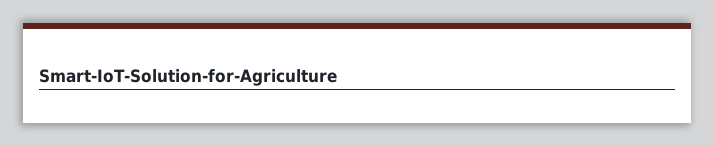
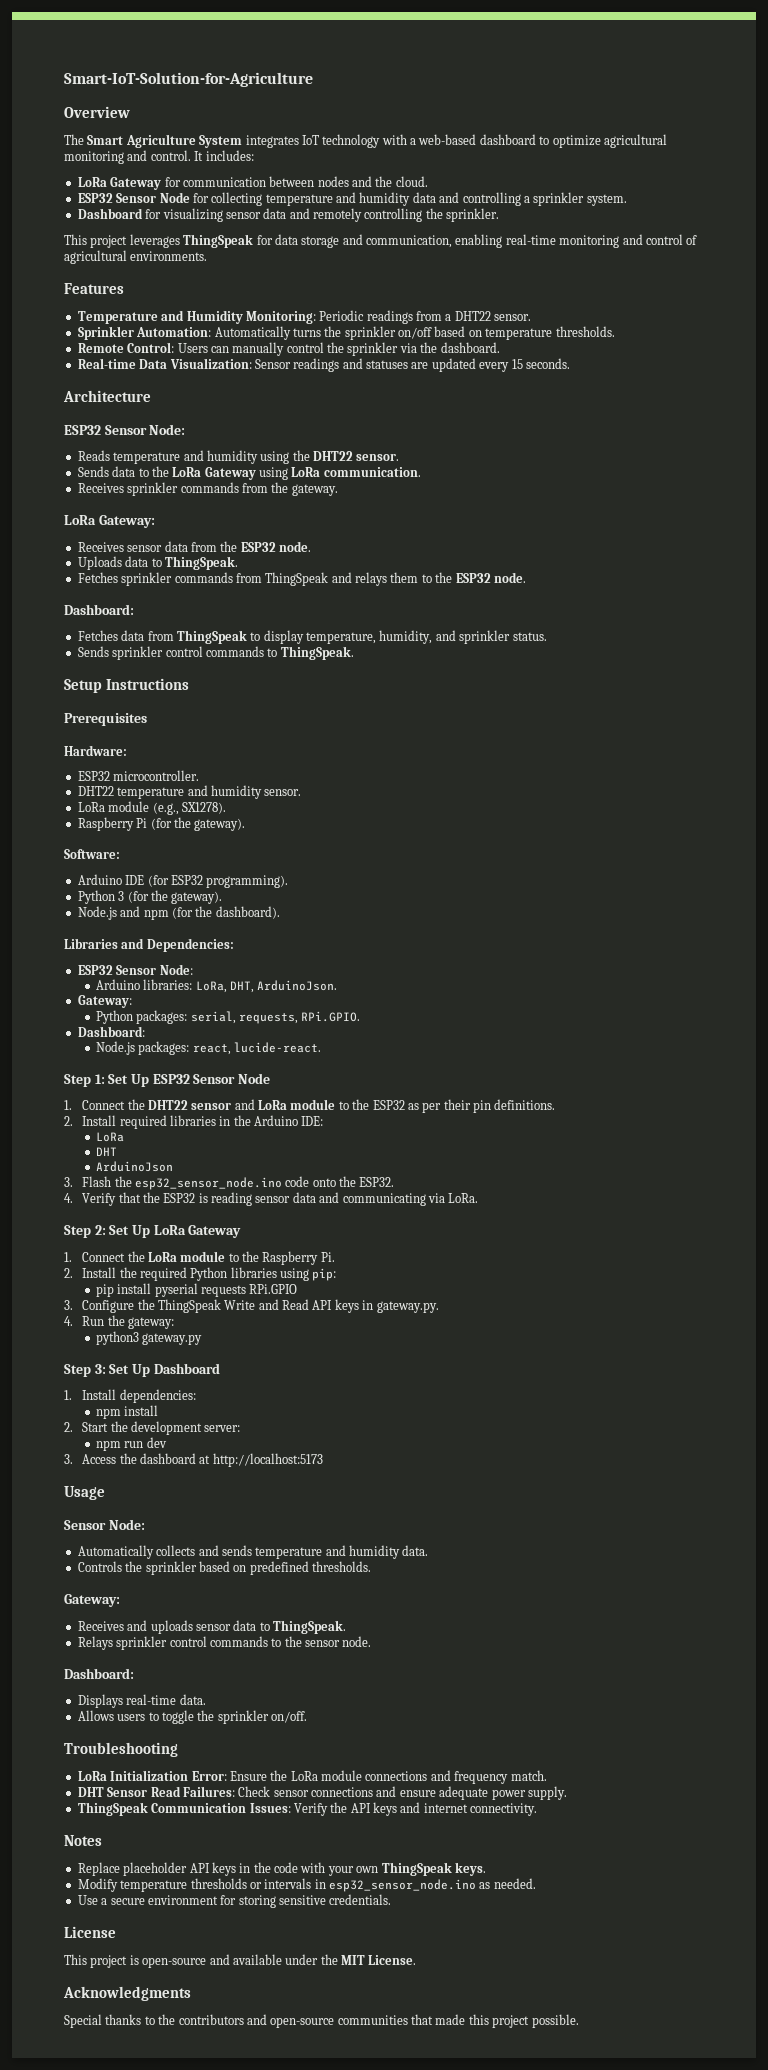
(337, 77) none -> [64,106,130,118] [64,134,667,148] [64,150,254,164] [77,176,428,190] [77,192,627,206] [77,208,500,222] [64,234,698,248] [64,250,208,264] [64,283,124,294] [77,310,532,324] [77,326,615,340] [77,342,500,356] [77,358,570,372] [63,390,151,402] [64,424,186,435] [77,450,400,464] [77,466,421,480] [77,482,338,496] [64,515,155,528] [77,541,311,552] [77,556,238,570] [77,572,526,586] [64,604,134,615] [77,630,547,644] [77,646,354,660] [64,678,189,693] [64,713,147,726] [64,745,127,756] [77,770,200,781] [77,785,302,799] [77,801,226,815] [77,817,246,831] [64,849,120,859] [77,874,289,888] [77,890,223,904] [77,906,280,920] [64,938,234,952] [77,964,193,975] [95,979,338,993] [77,995,132,1008] [95,1010,361,1024] [77,1026,145,1037] [95,1041,322,1055] [64,1073,270,1087] [64,1099,556,1113] [64,1115,324,1129] [95,1132,124,1142] [95,1147,117,1156] [95,1161,173,1172] [64,1176,395,1190] [64,1192,479,1206] [64,1225,242,1238] [64,1251,335,1265] [64,1267,337,1281] [95,1283,298,1297] [64,1299,439,1313] [64,1315,174,1329] [95,1331,203,1345] [64,1363,220,1377] [64,1389,196,1403] [95,1405,159,1419] [64,1421,241,1435] [95,1437,167,1451] [64,1453,323,1467] [64,1486,105,1500] [64,1519,145,1530] [77,1545,429,1559] [77,1561,371,1575] [64,1594,120,1607] [77,1620,346,1634] [77,1636,372,1650] [64,1668,134,1679] [77,1694,206,1708] [77,1710,307,1724] [64,1742,178,1757] [77,1770,547,1784] [77,1786,567,1800] [77,1802,538,1816] [64,1835,102,1846] [77,1862,486,1876] [77,1878,536,1892] [77,1894,392,1908] [64,1926,116,1938] [64,1954,417,1968] [63,1986,191,2001] [64,2014,579,2028] // Overview // The Smart Agriculture System integrates IoT technology with a web-based dashboard to optimize agricultural monitoring and control. It includes: // LoRa Gateway for communication between nodes and the cloud. // ESP32 Sensor Node for collecting temperature and humidity data and controlling a sprinkler system. // Dashboard for visualizing sensor data and remotely controlling the sprinkler. // This project leverages ThingSpeak for data storage and communication, enabling real-time monitoring and control of agricultural environments. // Features // Temperature and Humidity Monitoring: Periodic readings from a DHT22 sensor. // Sprinkler Automation: Automatically turns the sprinkler on/off based on temperature thresholds. // Remote Control: Users can manually control the sprinkler via the dashboard. // Real-time Data Visualization: Sensor readings and statuses are updated every 15 seconds. // Architecture // ESP32 Sensor Node: // Reads temperature and humidity using the DHT22 sensor. // Sends data to the LoRa Gateway using LoRa communication. // Receives sprinkler commands from the gateway. // LoRa Gateway: // Receives sensor data from the ESP32 node. // Uploads data to ThingSpeak. // Fetches sprinkler commands from ThingSpeak and relays them to the ESP32 node. // Dashboard: // Fetches data from ThingSpeak to display temperature, humidity, and sprinkler status. // Sends sprinkler control commands to ThingSpeak. // Setup Instructions // Prerequisites // Hardware: // ESP32 microcontroller. // DHT22 temperature and humidity sensor. // LoRa module (e.g., SX1278). // Raspberry Pi (for the gateway). // Software: // Arduino IDE (for ESP32 programming). // Python 3 (for the gateway). // Node.js and npm (for the dashboard). // Libraries and Dependencies: // ESP32 Sensor Node: // Arduino libraries: LoRa, DHT, ArduinoJson. // Gateway: // Python packages: serial, requests, RPi.GPIO. // Dashboard: // Node.js packages: react, lucide-react. // Step 1: Set Up ESP32 Sensor Node // 1. Connect the DHT22 sensor and LoRa module to the ESP32 as per their pin definitions. // 2. Install required libraries in the Arduino IDE: // LoRa // DHT // ArduinoJson // 3. Flash the esp32_sensor_node.ino code onto the ESP32. // 4. Verify that the ESP32 is reading sensor data and communicating via LoRa. // Step 2: Set Up LoRa Gateway // 1. Connect the LoRa module to the Raspberry Pi. // 2. Install the required Python libraries using pip: // pip install pyserial requests RPi.GPIO // 3. Configure the ThingSpeak Write and Read API keys in gateway.py. // 4. Run the gateway: // python3 gateway.py // Step 3: Set Up Dashboard // 1. Install dependencies: // npm install // 2. Start the development server: // npm run dev // 3. Access the dashboard at http://localhost:5173 // Usage // Sensor Node: // Automatically collects and sends temperature and humidity data. // Controls the sprinkler based on predefined thresholds. // Gateway: // Receives and uploads sensor data to ThingSpeak. // Relays sprinkler control commands to the sensor node. // Dashboard: // Displays real-time data. // Allows users to toggle the sprinkler on/off. // Troubleshooting // LoRa Initialization Error: Ensure the LoRa module connections and frequency match. // DHT Sensor Read Failures: Check sensor connections and ensure adequate power supply. // ThingSpeak Communication Issues: Verify the API keys and internet connectivity. // Notes // Replace placeholder API keys in the code with your own ThingSpeak keys. // Modify temperature thresholds or intervals in esp32_sensor_node.ino as needed. // Use a secure environment for storing sensitive credentials. // License // This project is open-source and available under the MIT License. // Acknowledgments // Special thanks to the contributors and open-source communities that made this project possible.

